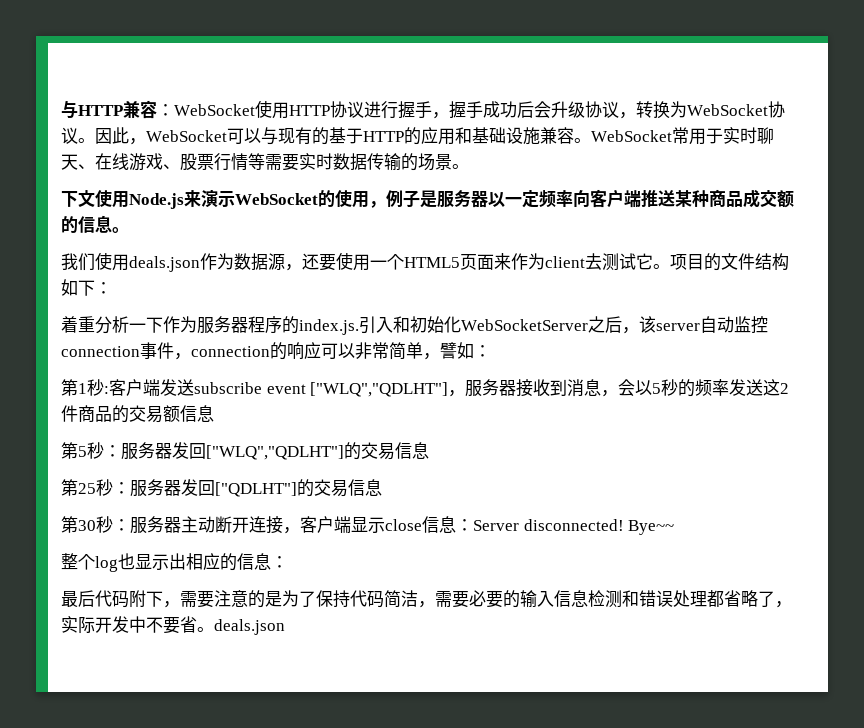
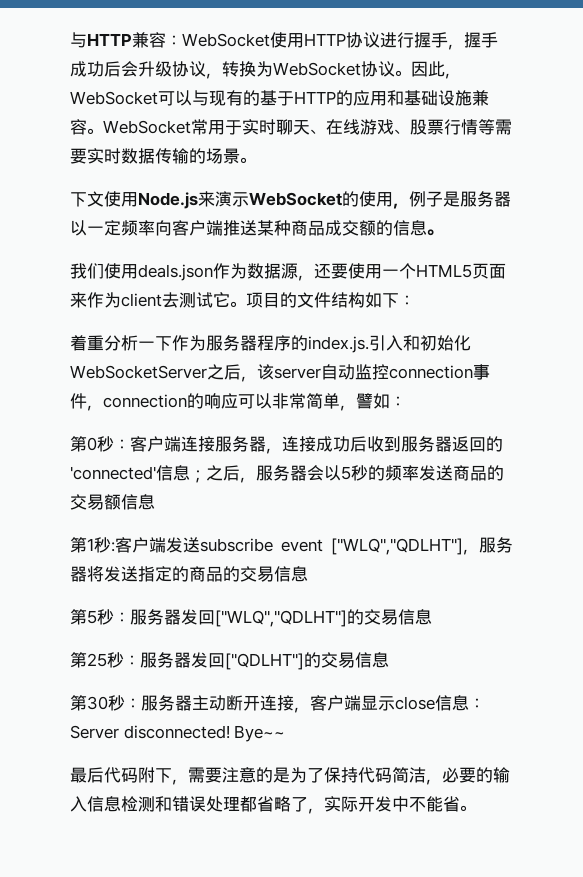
(491, 351) none -> [70,436,503,454] [70,465,504,483] [70,494,155,510] // 第0秒：客户端连接服务器，连接成功后收到服务器返回的'connected'信息；之后，服务器会以5秒的频率发送商品的交易额信息
[516,379,790,397] [61,405,180,423] 接收到消息，会以5秒的频率发送这2件商品的交易额 -> [87,566,274,582] 将发送指定的商品的交易
[61,553,288,572] // 整个log也显示出相应的信息： -> (286, 733) none
[435,590,469,608] 需要 -> (442, 782) none
[163,616,285,635] 要省。deals.json -> [426,796,476,812] 能省。

